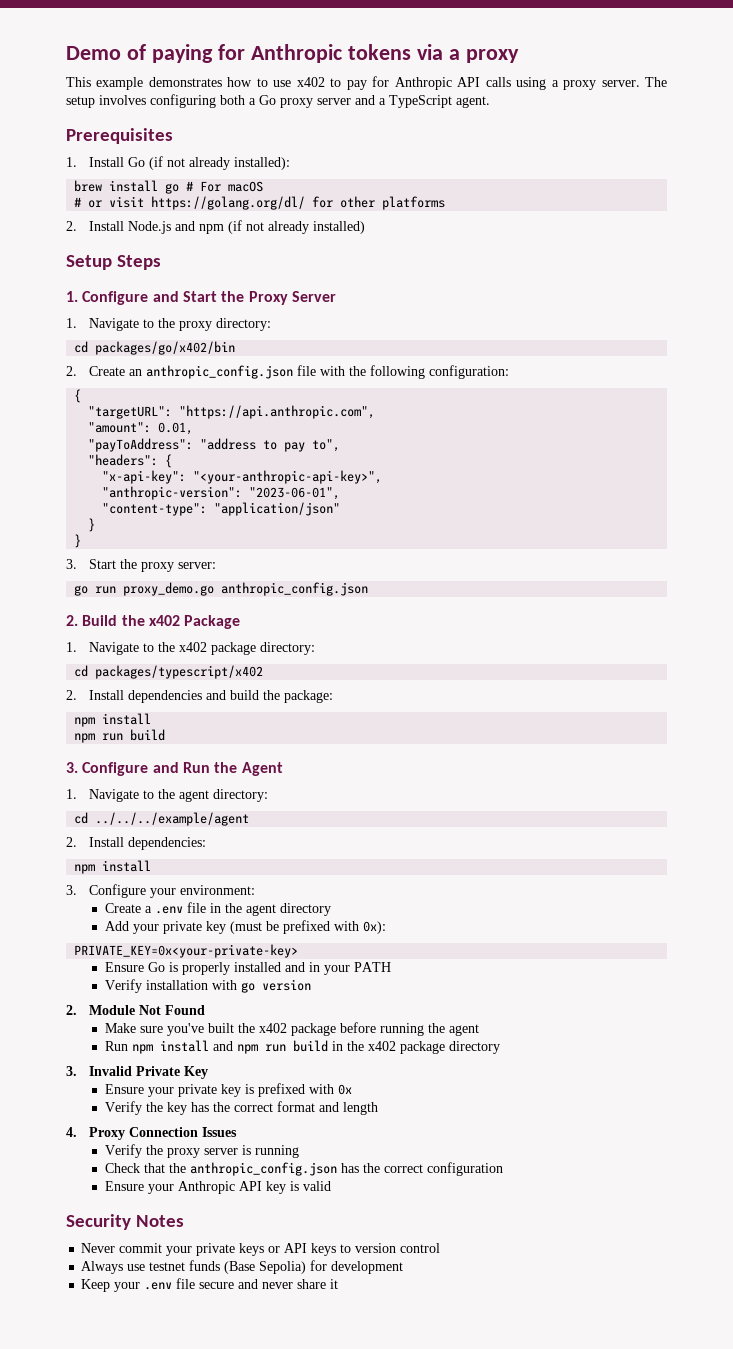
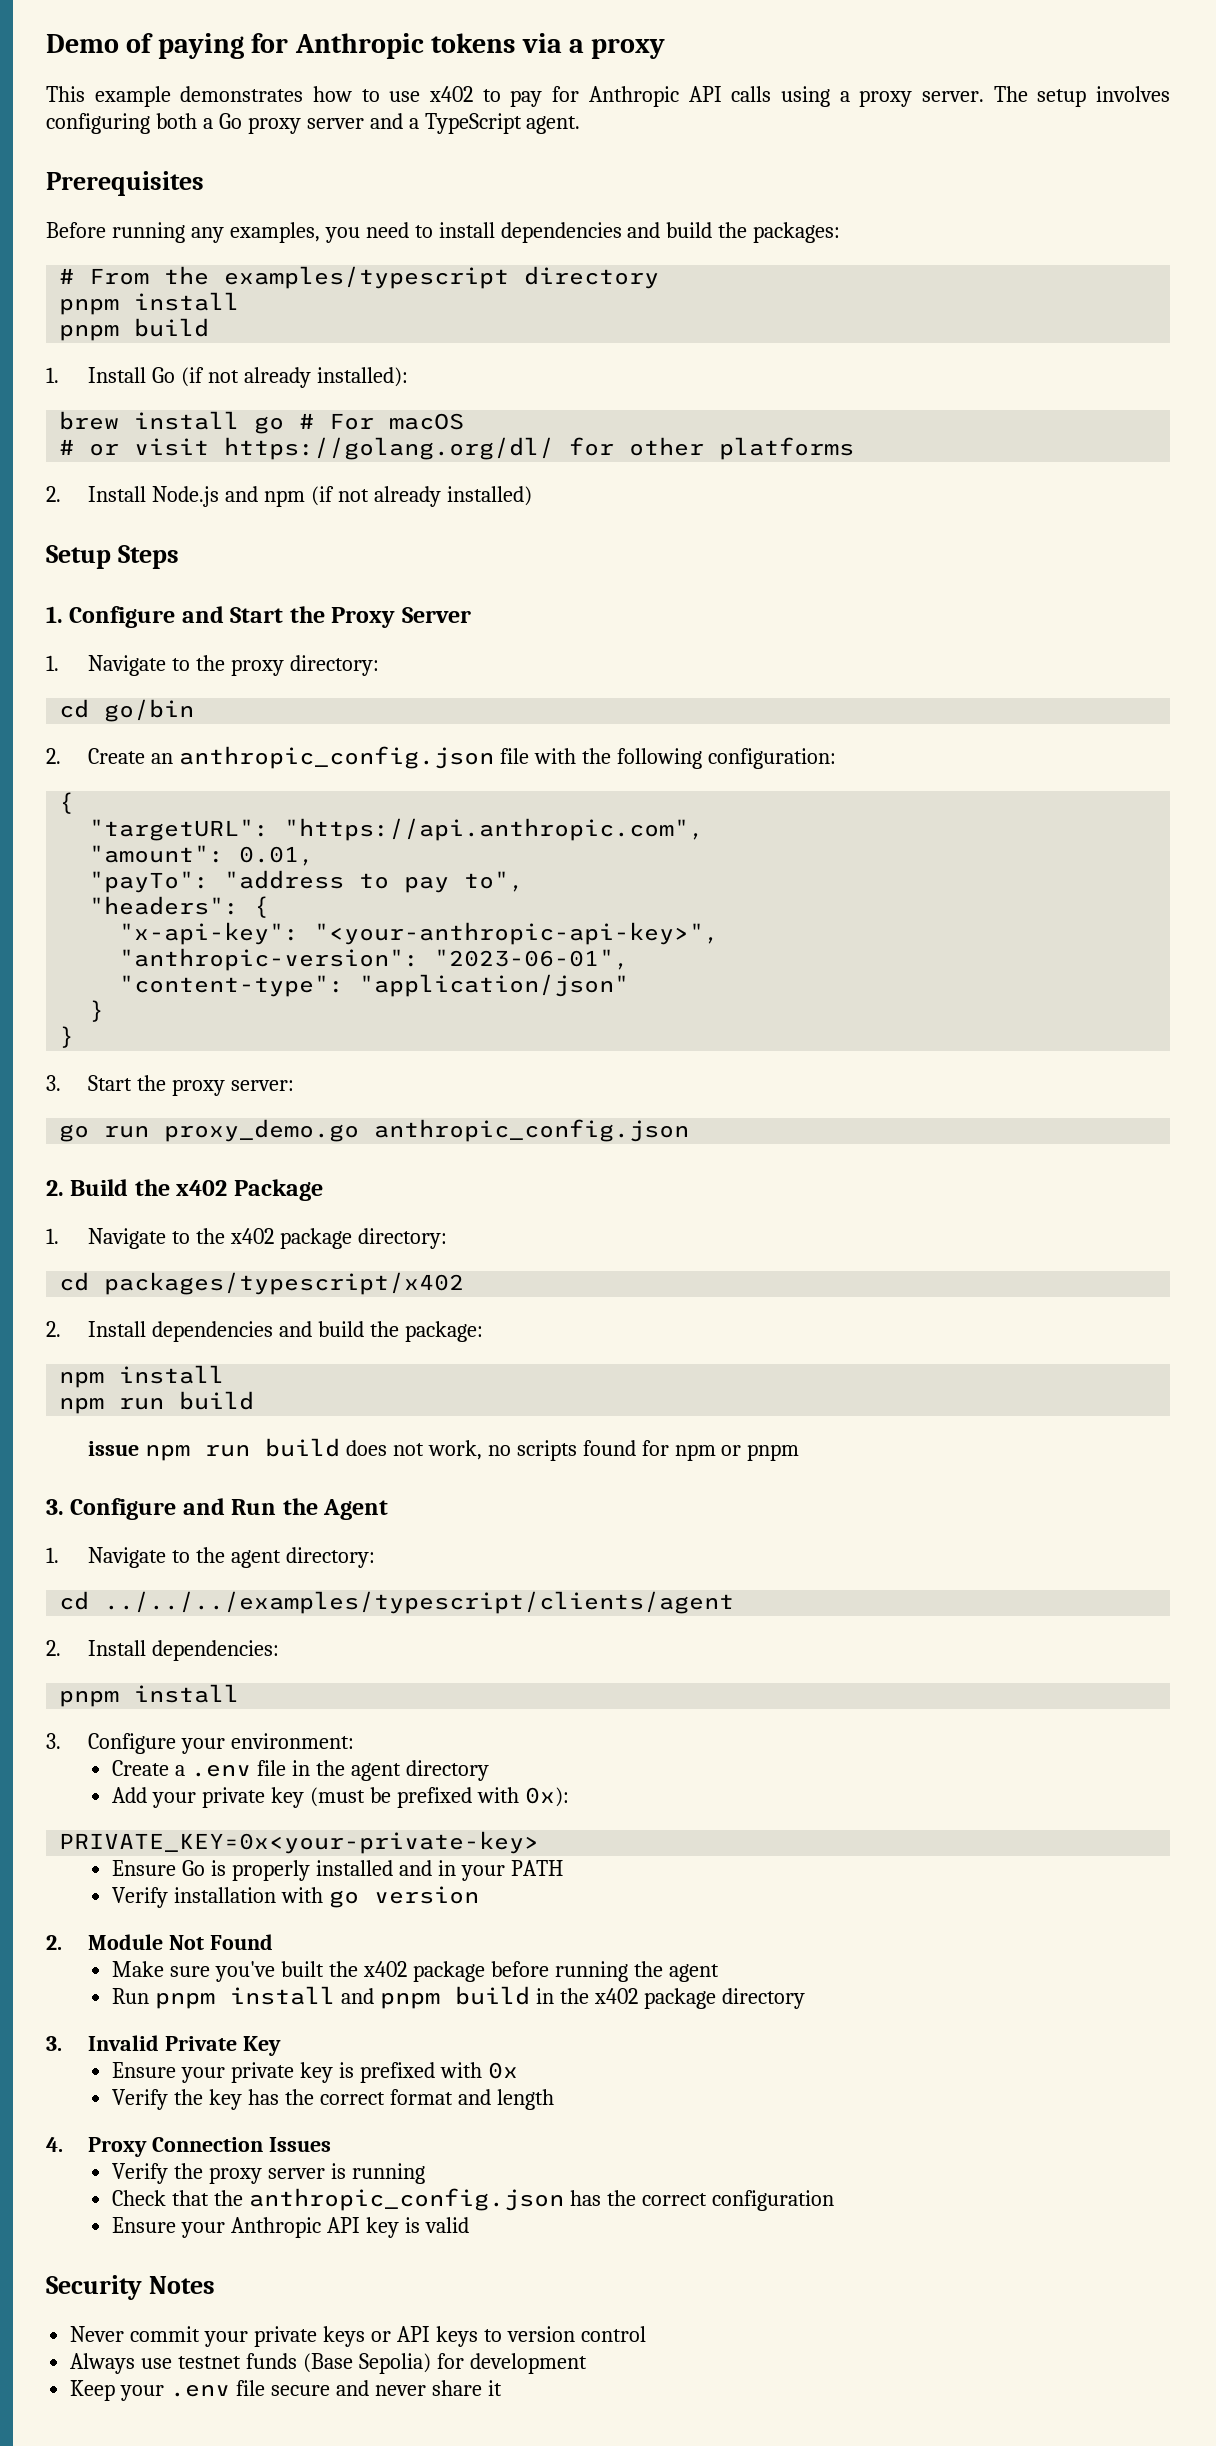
(173, 136) none -> [46,222,841,243] [59,266,660,289] [59,292,240,315] [59,318,210,341] // Before running any examples, you need to install dependencies and build the packages: // # From the examples/typescript directory // pnpm install // pnpm build
[95,341,236,355] packages/go/x402/bin -> [104,699,195,722] go/bin
[88,438,194,452] "payToAddress": -> [89,871,210,893] "payTo":
(166, 735) none -> [88,1438,800,1461] // issue npm run build does not work, no scripts found for npm or pnpm
[95,812,250,826] ../../../example/agent -> [104,1591,735,1614] ../../../examples/typescript/clients/agent
[74,864,96,874] npm -> [59,1690,120,1707] pnpm
[131,1044,153,1054] npm -> [155,1992,216,2009] pnpm
[236,1044,286,1054] npm run -> [380,1992,441,2009] pnpm

